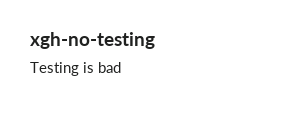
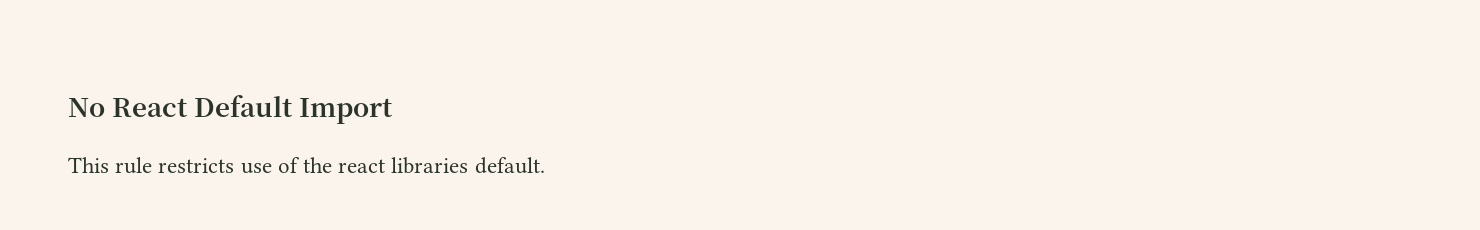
[30,32,155,49] [30,62,121,76] xgh-no-testing // Testing is bad -> [68,95,394,124] [68,157,545,174] No React Default Import // This rule restricts use of the react libraries default.

